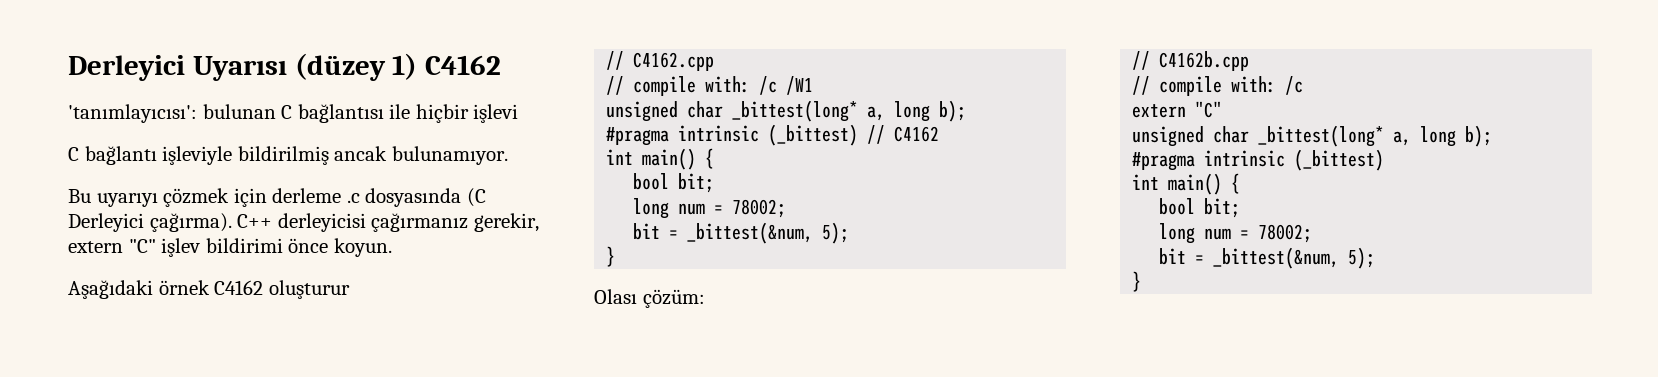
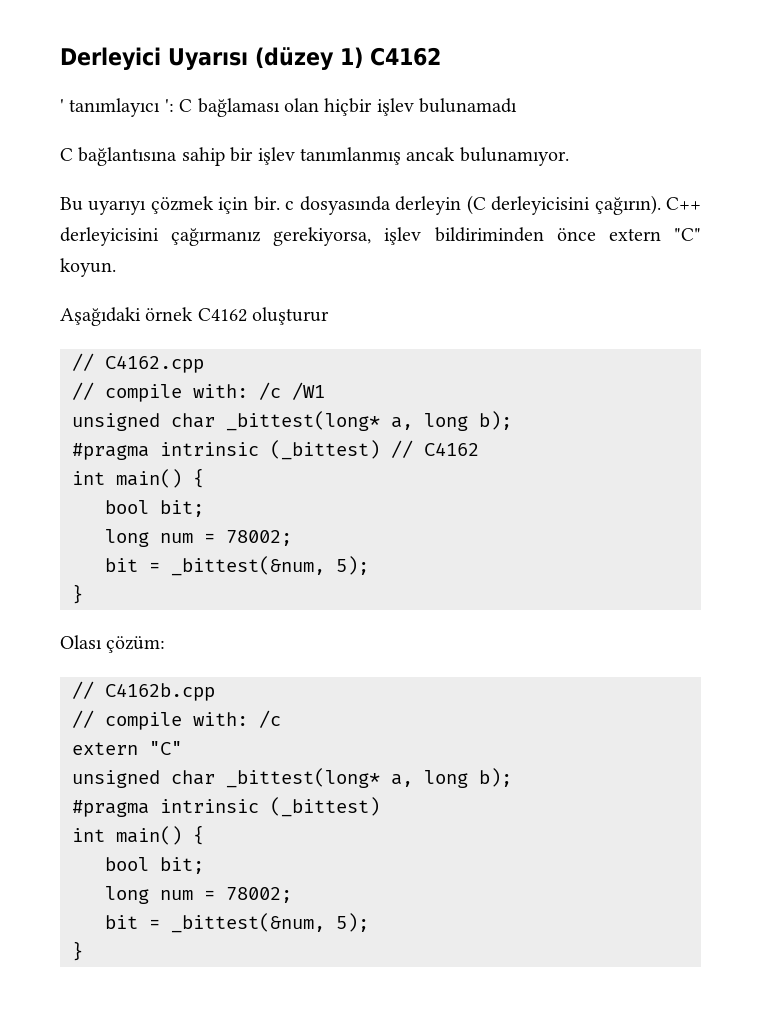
[68,104,519,123] [68,146,329,165] 'tanımlayıcısı': bulunan C bağlantısı ile hiçbir işlevi // C bağlantı işleviyle bildirilmiş -> [60,98,518,117] [60,147,401,166] ' tanımlayıcı ': C bağlaması olan hiçbir işlev bulunamadı // C bağlantısına sahip bir işlev tanımlanmış
[272,188,486,207] [68,213,539,232] [68,238,329,257] derleme .c dosyasında (C Derleyici çağırma). C++ derleyicisi çağırmanız gerekir, extern "C" işlev bildirimi önce -> [253,195,701,215] [60,227,701,246] bir. c dosyasında derleyin (C derleyicisini çağırın). C++ derleyicisini çağırmanız gerekiyorsa, işlev bildiriminden önce extern "C"

